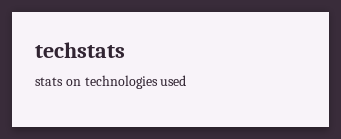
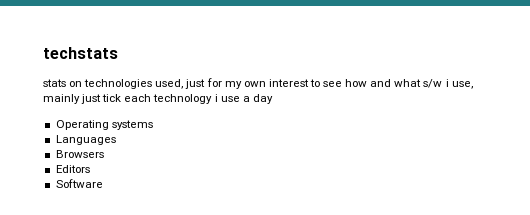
[160,75,187,86] used -> [155,78,473,89] [43,94,273,104] [55,120,153,130] [55,135,116,145] [55,150,104,158] [55,165,90,173] [55,179,103,188] used, just for my own interest to see how and what s/w i use, mainly just tick each technology i use a day // Operating systems // Languages // Browsers // Editors // Software

